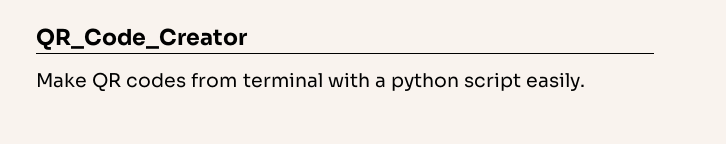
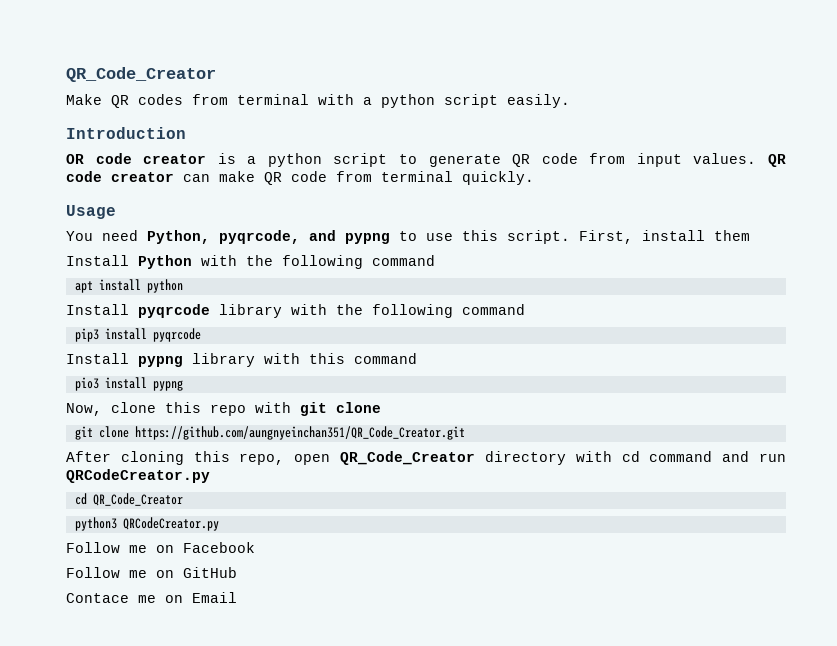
(586, 81) none -> [66,127,186,139] [66,153,786,167] [66,171,534,185] [66,205,116,219] [66,230,750,244] [66,255,435,269] [74,279,183,293] [66,304,525,318] [74,328,201,342] [66,353,417,367] [74,377,183,391] [66,402,381,416] [74,426,465,440] [66,451,787,465] [66,469,210,483] [74,493,183,506] [74,517,219,531] [66,542,255,553] [66,567,237,578] [66,592,237,603] // Introduction // OR code creator is a python script to generate QR code from input values. QR code creator can make QR code from terminal quickly. // Usage // You need Python, pyqrcode, and pypng to use this script. First, install them // Install Python with the following command // apt install python // Install pyqrcode library with the following command // pip3 install pyqrcode // Install pypng library with this command // pio3 install pypng // Now, clone this repo with git clone // git clone https://github.com/aungnyeinchan351/QR_Code_Creator.git // After cloning this repo, open QR_Code_Creator directory with cd command and run QRCodeCreator.py // cd QR_Code_Creator // python3 QRCodeCreator.py // Follow me on Facebook // Follow me on GitHub // Contace me on Email

